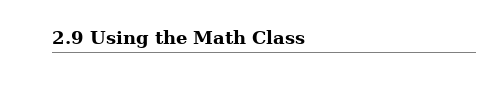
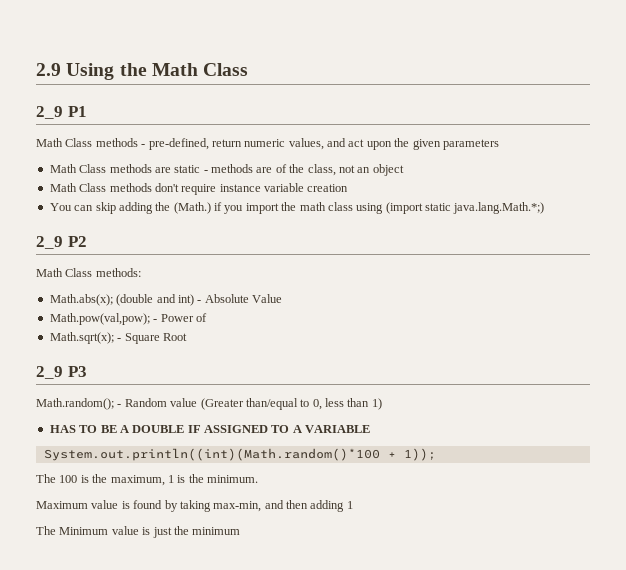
(305, 37) none -> [36,106,87,119] [36,138,499,150] [49,164,404,176] [49,183,349,195] [49,202,545,214] [36,236,87,249] [36,268,141,277] [49,294,282,306] [49,313,207,325] [49,332,187,344] [36,366,87,379] [36,398,382,410] [49,425,371,433] [43,448,436,461] [36,474,258,486] [36,500,353,512] [36,526,241,538] // 2_9 P1 // Math Class methods - pre-defined, return numeric values, and act upon the given parameters // Math Class methods are static - methods are of the class, not an object // Math Class methods don't require instance variable creation // You can skip adding the (Math.) if you import the math class using (import static java.lang.Math.*;) // 2_9 P2 // Math Class methods: // Math.abs(x); (double and int) - Absolute Value // Math.pow(val,pow); - Power of // Math.sqrt(x); - Square Root // 2_9 P3 // Math.random(); - Random value (Greater than/equal to 0, less than 1) // HAS TO BE A DOUBLE IF ASSIGNED TO A VARIABLE // System.out.println((int)(Math.random()*100 + 1)); // The 100 is the maximum, 1 is the minimum. // Maximum value is found by taking max-min, and then adding 1 // The Minimum value is just the minimum

